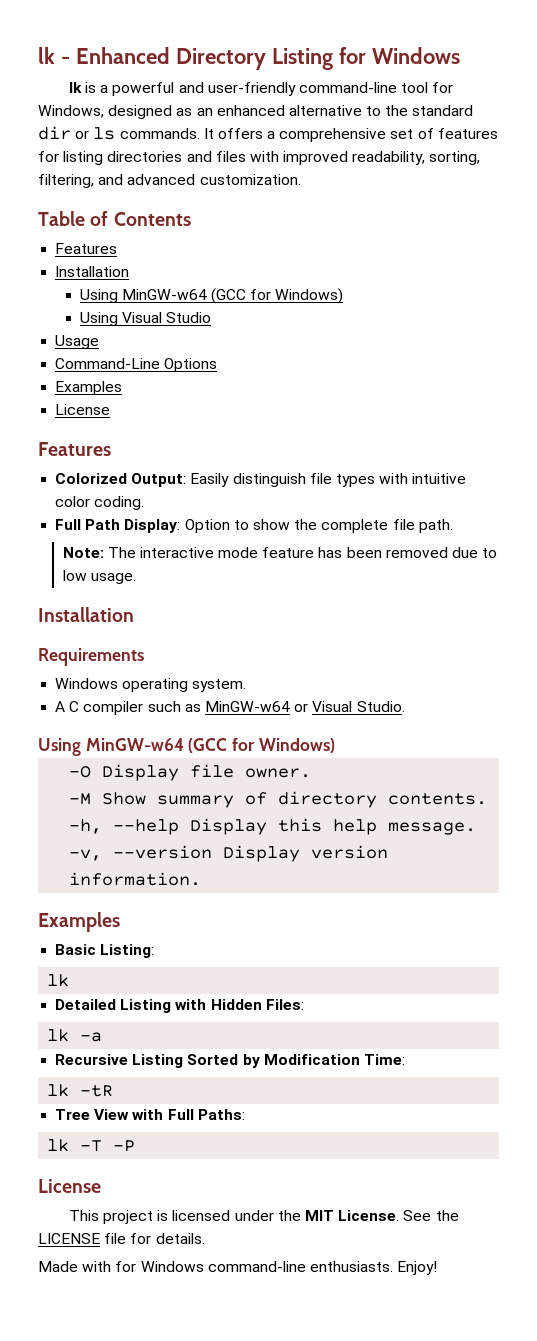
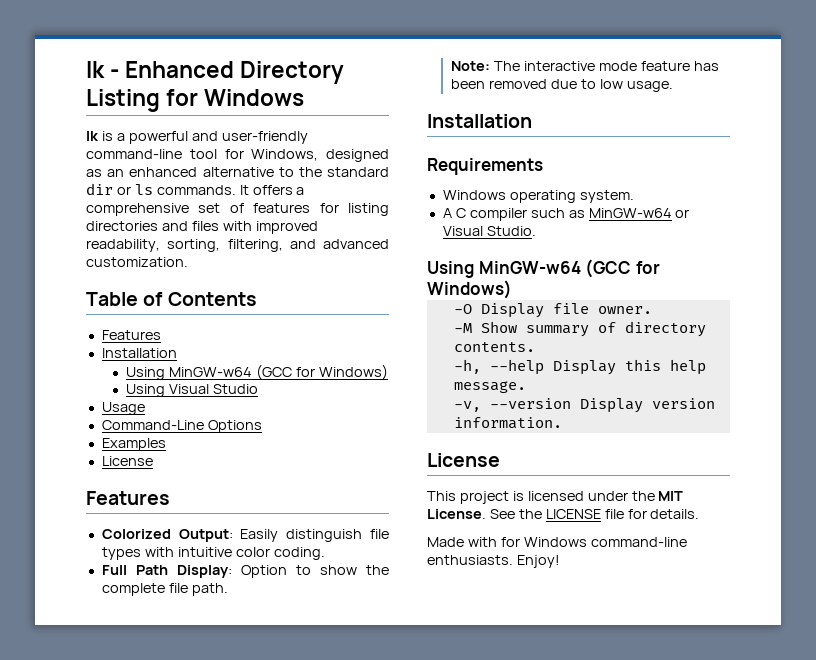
[38,912,120,932] [55,944,155,958] [47,974,70,987] [55,999,304,1013] [47,1029,103,1042] [55,1054,405,1068] [47,1084,114,1097] [55,1109,245,1120] [47,1139,136,1152] // Examples // Basic Listing: // lk // Detailed Listing with Hidden Files: // lk -a // Recursive Listing Sorted by Modification Time: // lk -tR // Tree View with Full Paths: // lk -T -P -> (562, 423) none

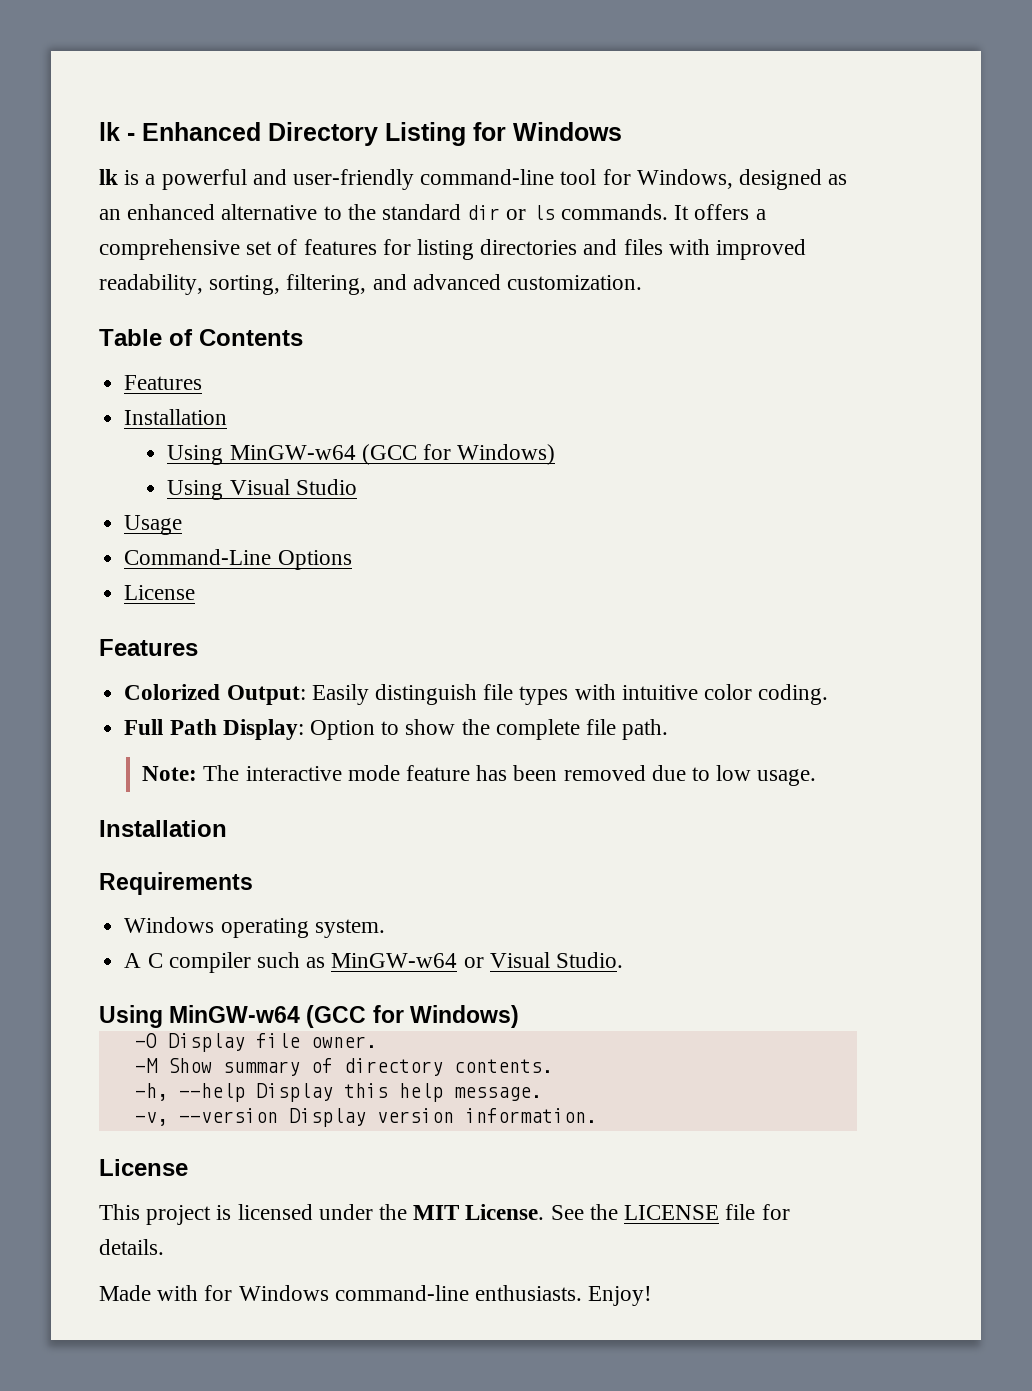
[101,438,166,451] // Examples -> (352, 560) none

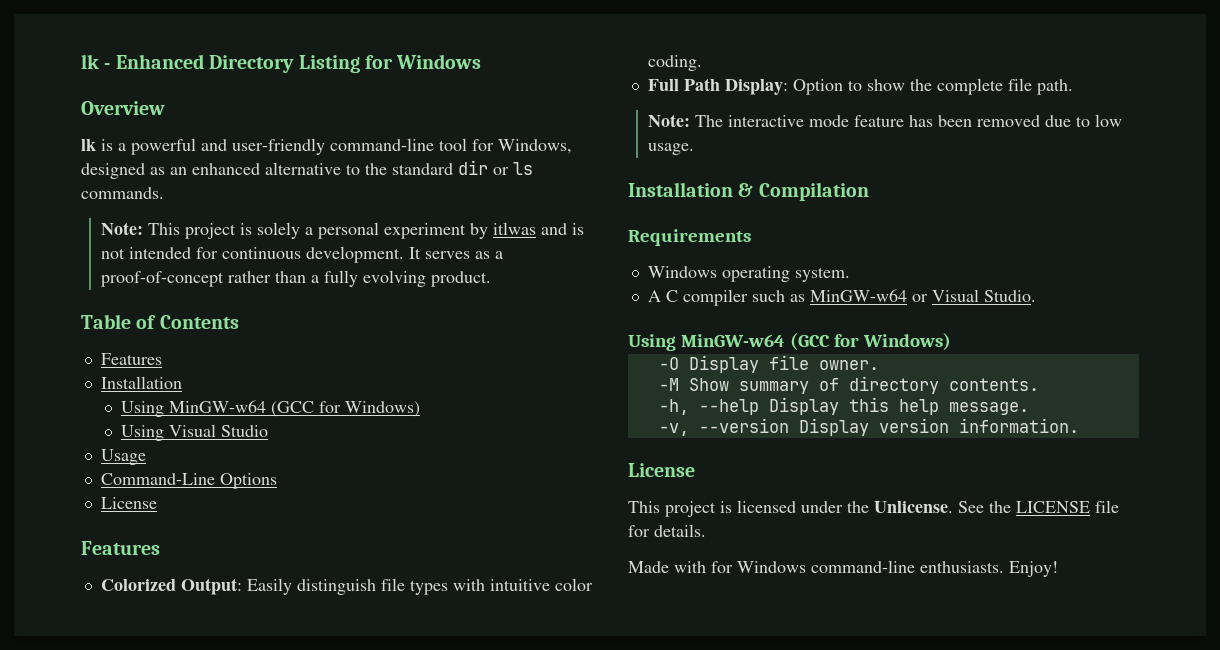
(622, 131) none -> [81,101,165,115] // Overview
[674,204,766,220] [99,239,807,260] [99,274,643,295] It offers a comprehensive set of features for listing directories and files with improved readability, sorting, filtering, and advanced customization. -> [101,222,585,239] [101,246,504,263] [101,270,492,287] // Note: This project is solely a personal experiment by itlwas and is not intended for continuous development. It serves as a proof-of-concept rather than a fully evolving product.
(227, 828) none -> [738,182,869,201] & Compilation
[413,1204,545,1220] MIT License. -> [874,501,953,513] Unlicense.

